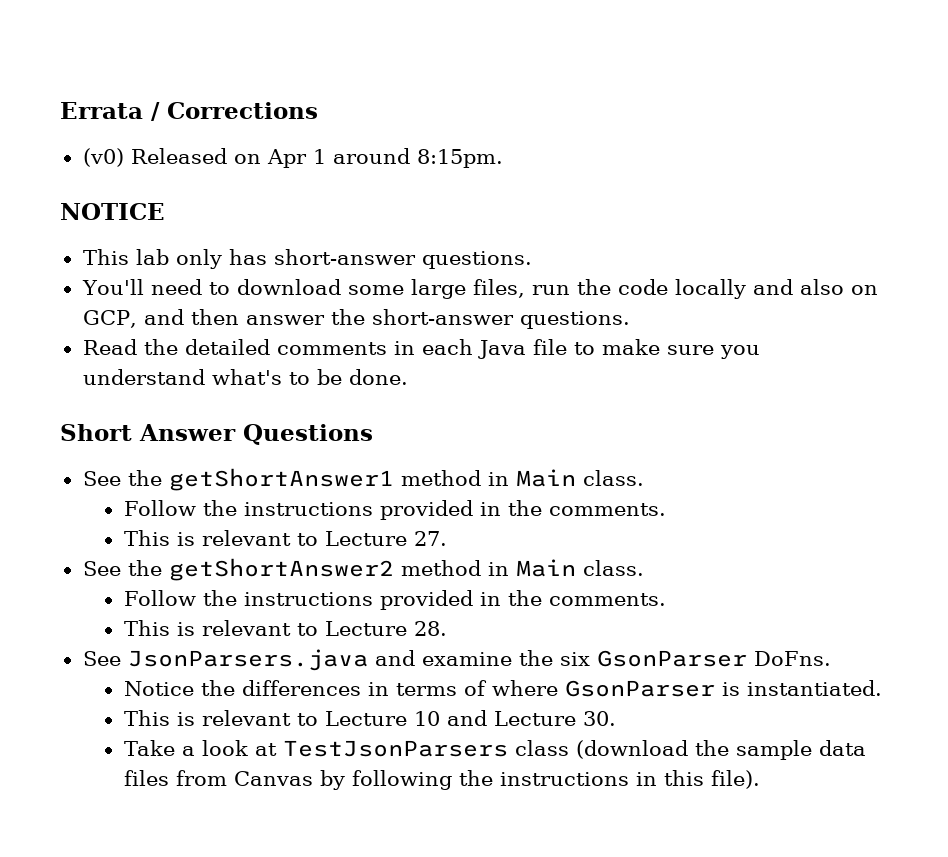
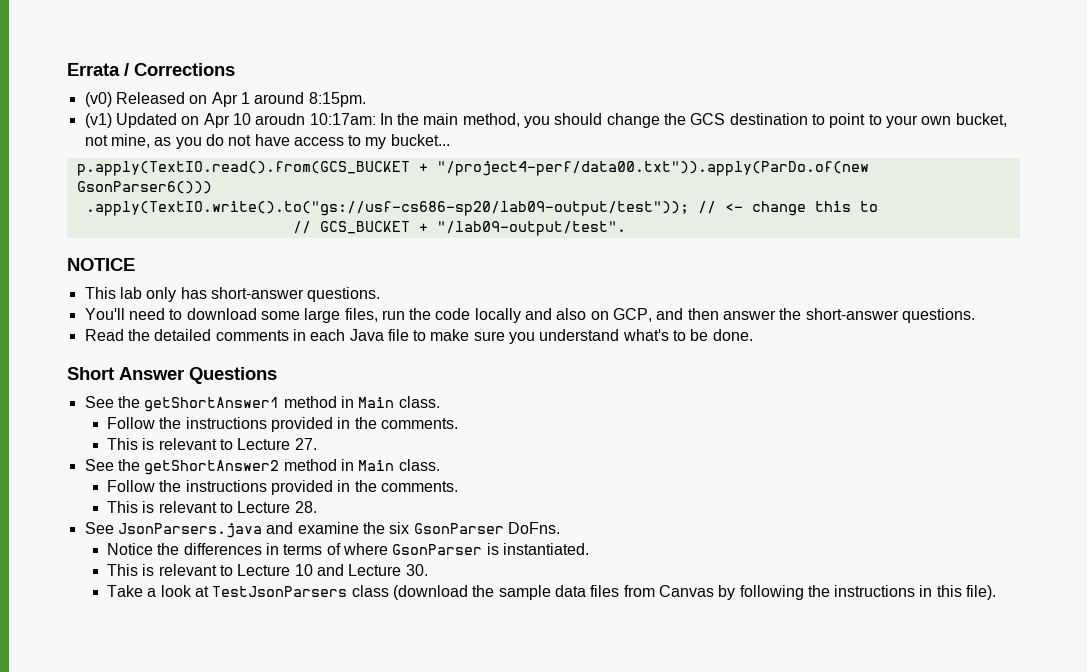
(503, 158) none -> [84,113,1007,128] [84,134,450,149] [76,161,869,176] [76,181,212,194] [85,201,878,216] [292,221,626,236] // (v1) Updated on Apr 10 aroudn 10:17am: In the main method, you should change the GCS destination to point to your own bucket, not mine, as you do not have access to my bucket... // p.apply(TextIO.read().from(GCS_BUCKET + "/project4-perf/data00.txt")).apply(ParDo.of(new GsonParser6())) // .apply(TextIO.write().to("gs://usf-cs686-sp20/lab09-output/test")); // <- change this to // // GCS_BUCKET + "/lab09-output/test".

